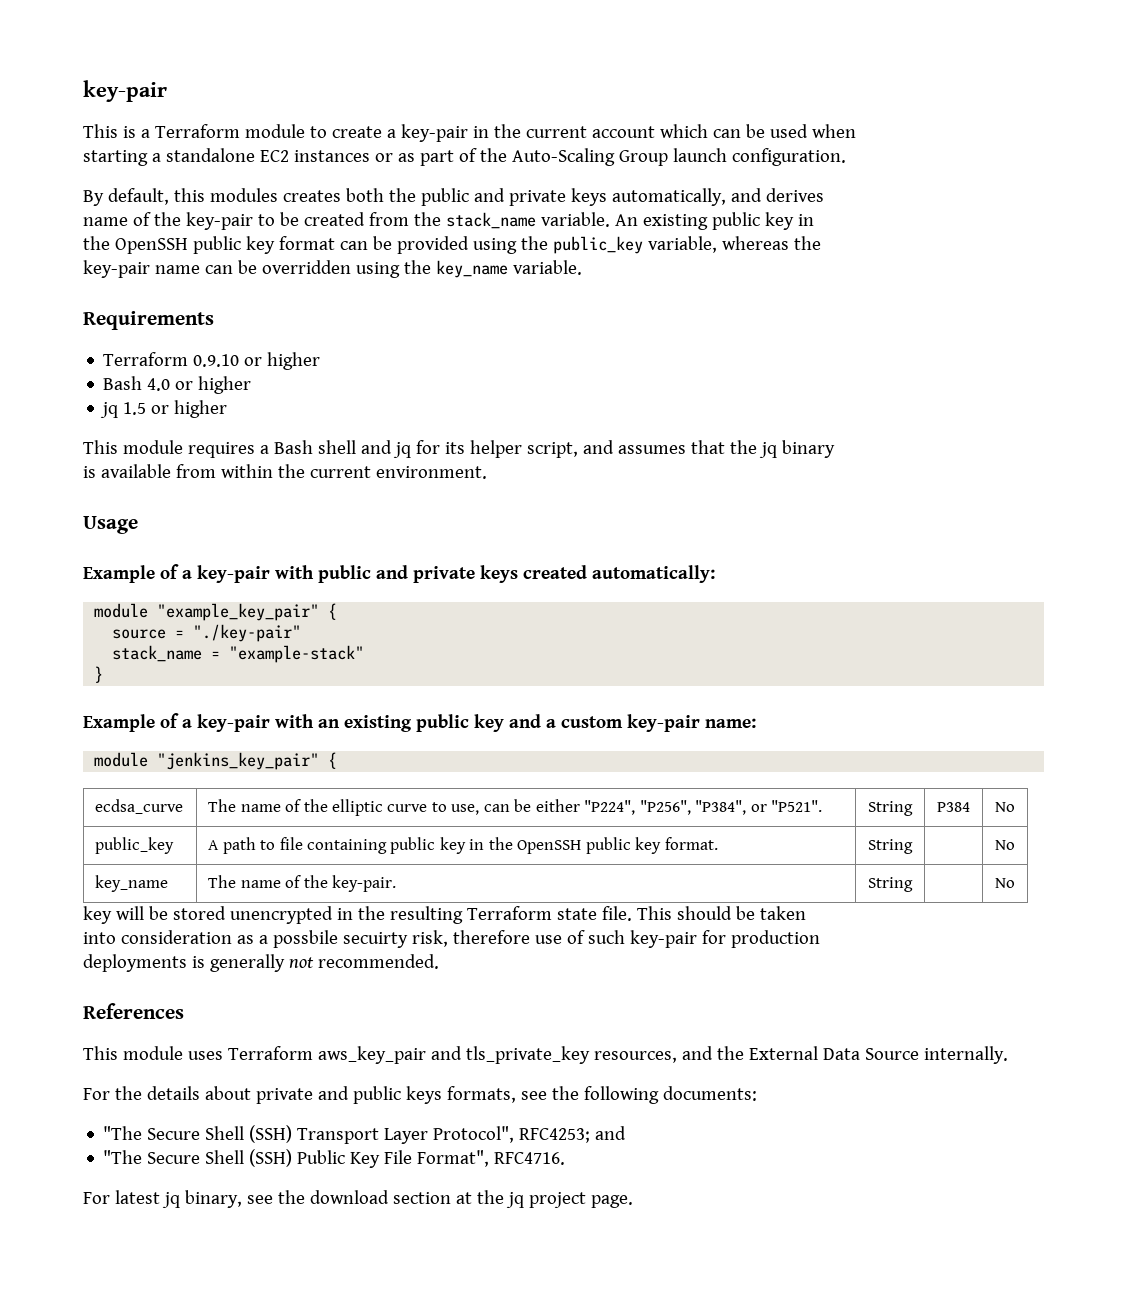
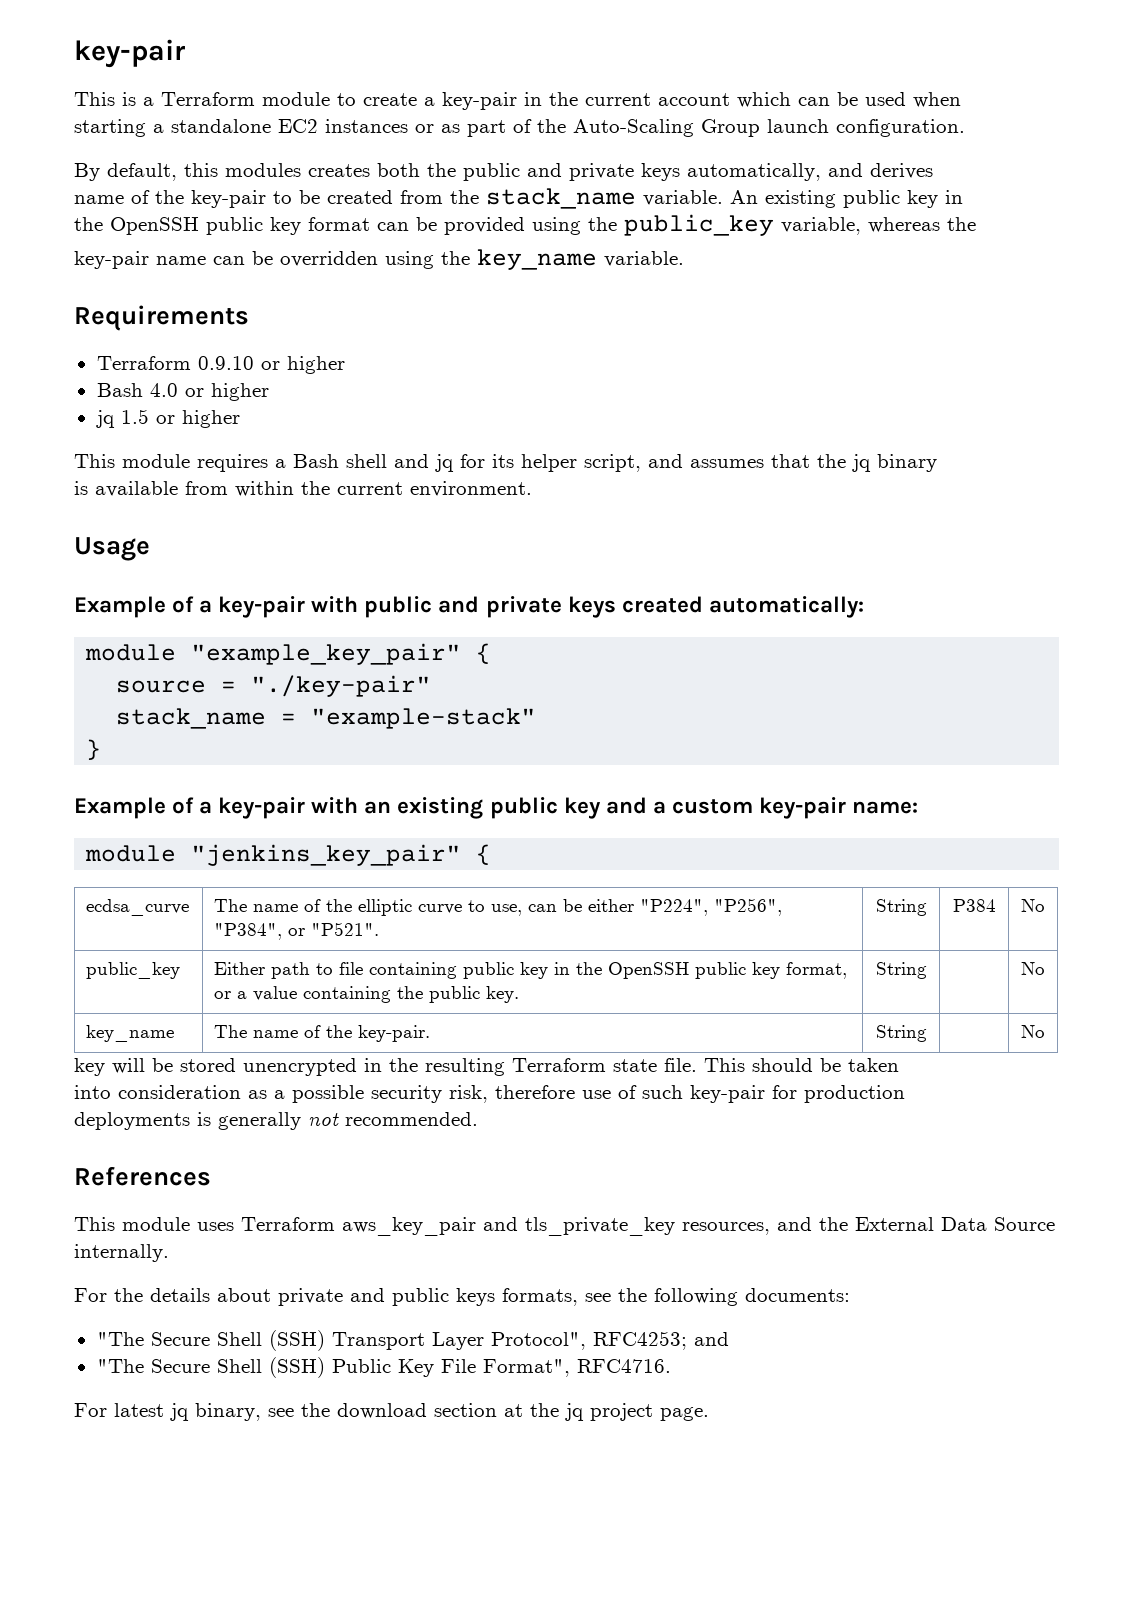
[208,840,220,850] A -> [214,962,266,975] Either
[664,837,718,850] format. -> [786,962,848,979] [214,986,520,1003] format, or a value containing the public key.
[272,930,408,948] possbile secuirty -> [292,1085,442,1103] possible security

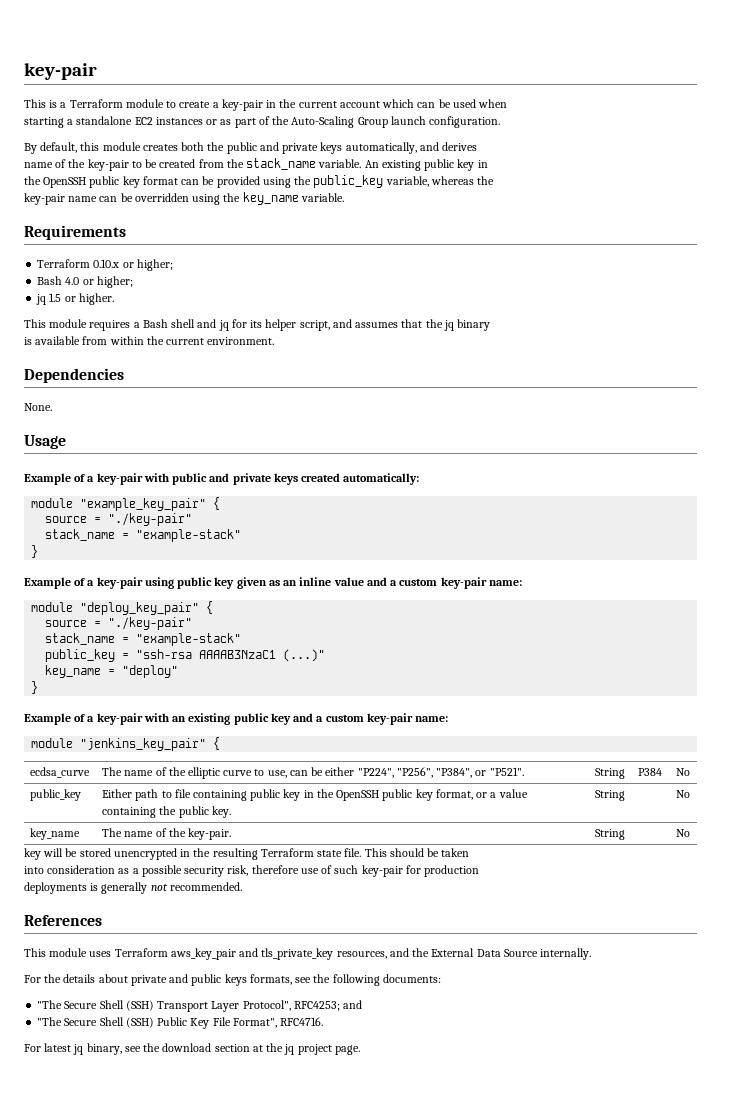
[225,163,301,177] modules -> [102,142,141,151] module
[197,356,345,374] 0.9.10 or higher -> [93,259,173,271] 0.10.x or higher;
[210,383,269,401] higher -> [96,276,133,288] higher;
[181,410,240,428] higher -> [78,293,114,305] higher.
(532, 489) none -> [24,368,124,383] [24,403,52,411] // Dependencies // None.
(102, 749) none -> [24,577,522,589] [31,601,214,615] [45,617,193,630] [45,633,242,646] [45,649,326,662] [45,665,179,678] [31,681,39,694] // Example of a key-pair using public key given as an inline value and a custom key-pair name: // module "deploy_key_pair" { // source = "./key-pair" // stack_name = "example-stack" // public_key = "ssh-rsa AAAAB3NzaC1 (...)" // key_name = "deploy" // }

